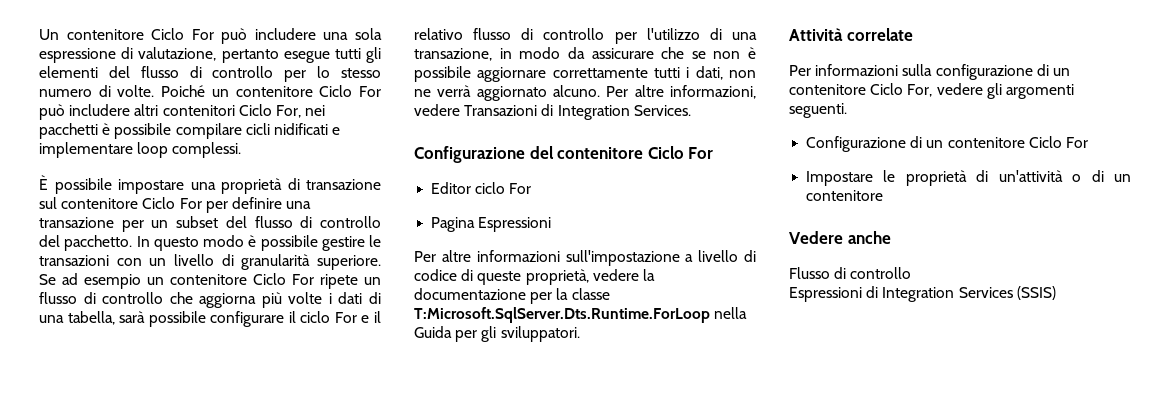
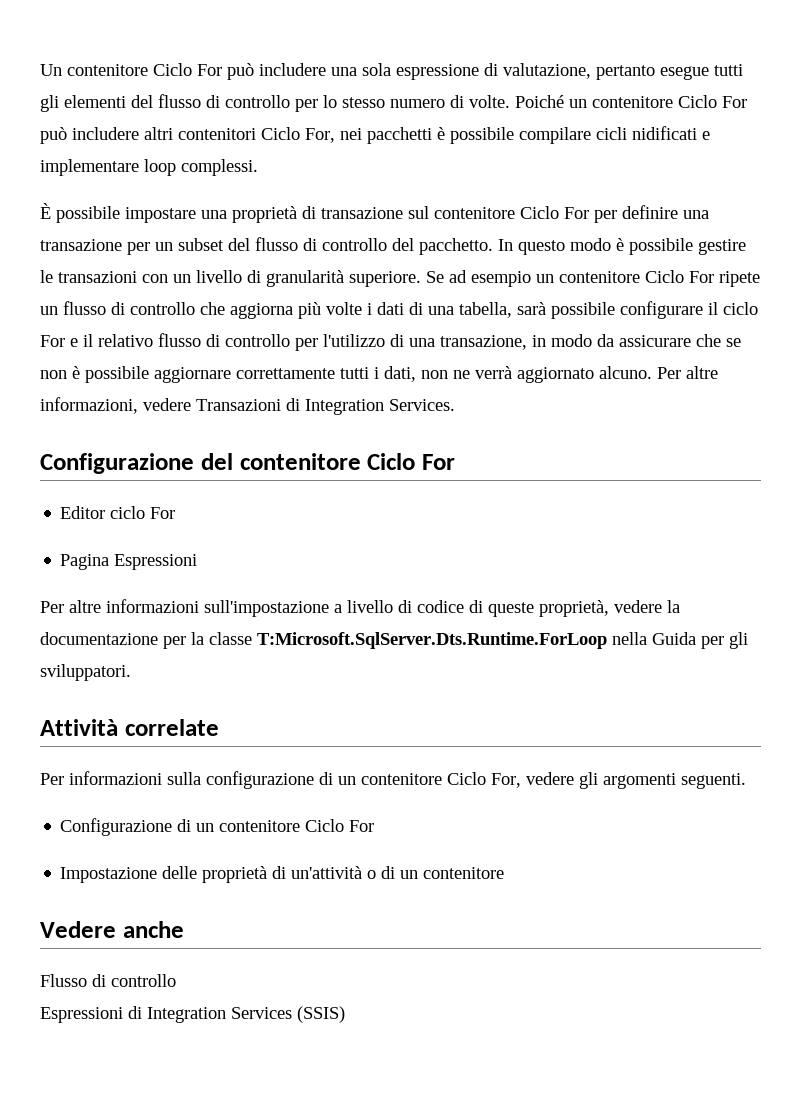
[806,170,896,186] Impostare le -> [60,866,198,883] Impostazione delle

